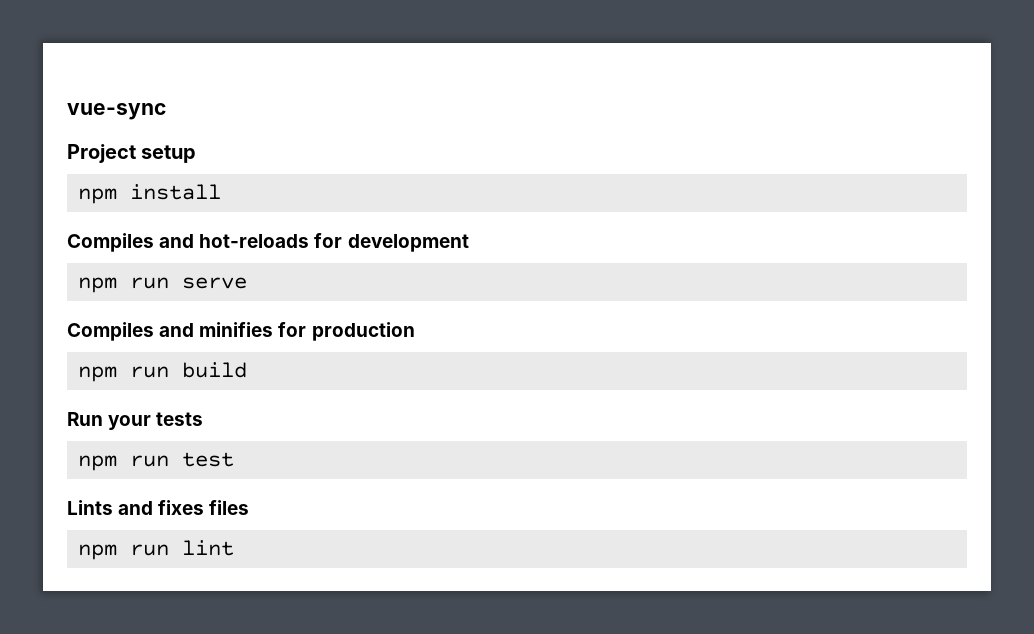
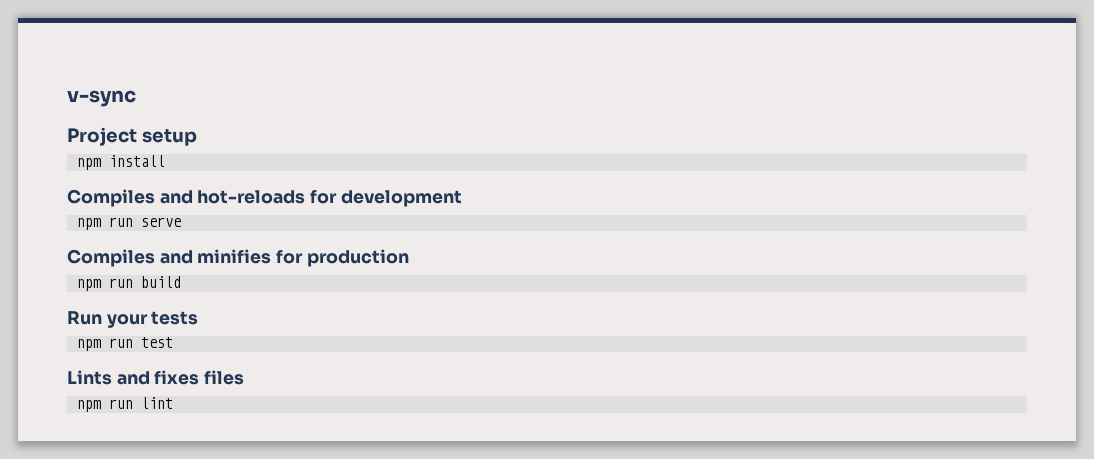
[67,103,166,120] vue-sync -> [67,90,136,107] v-sync

